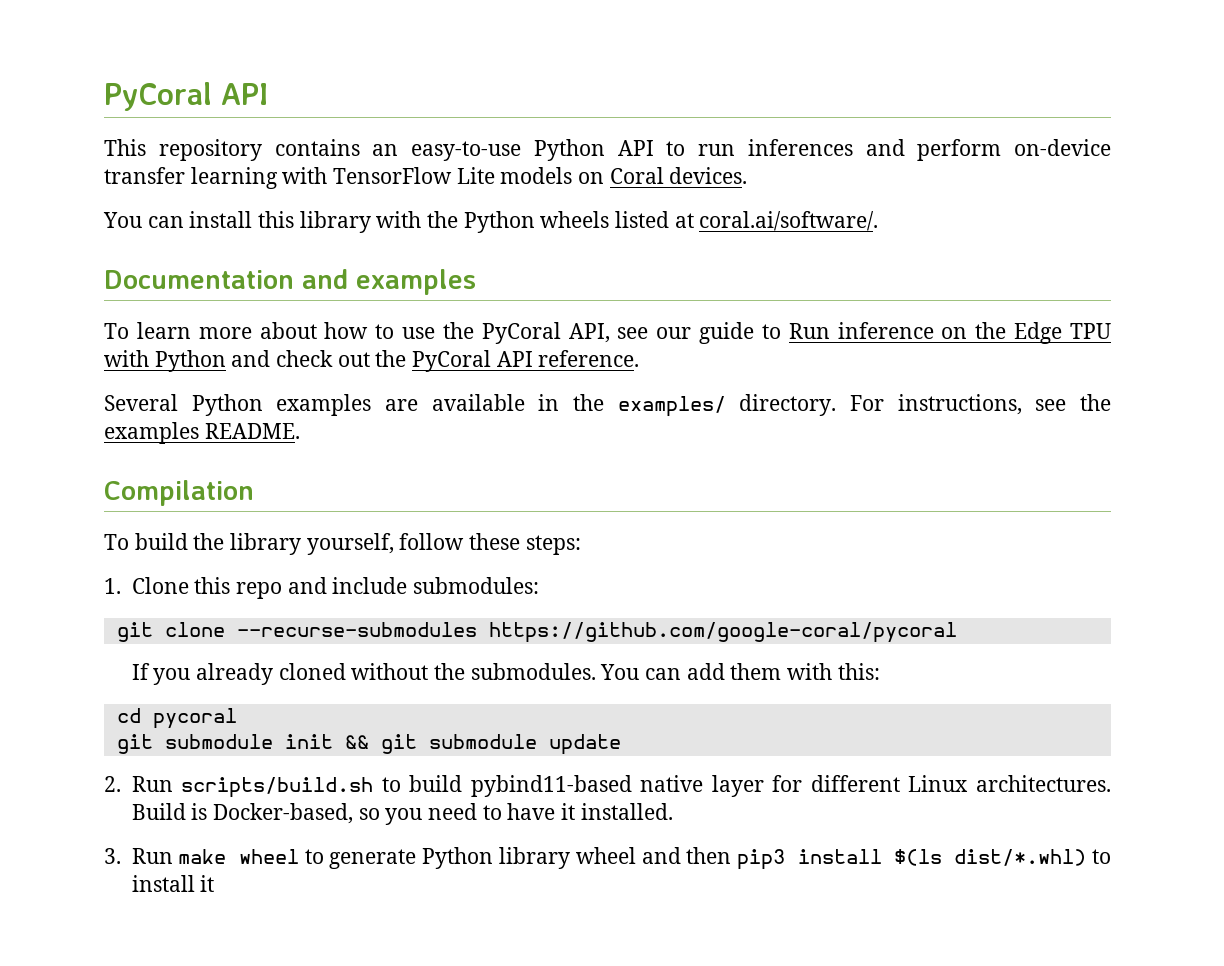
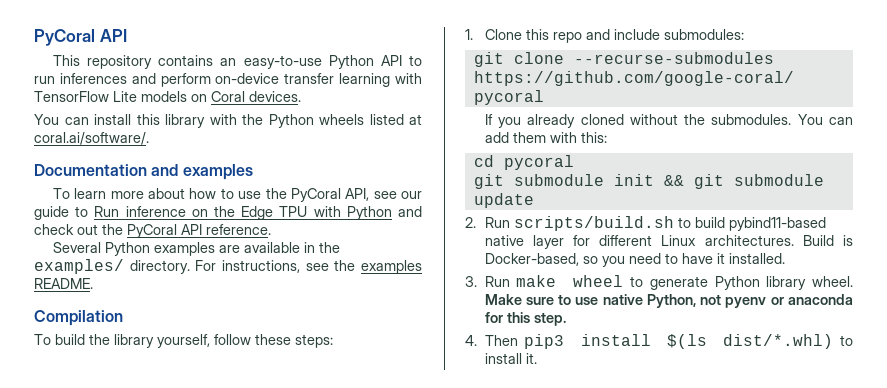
[575,847,732,864] wheel and then -> [812,276,853,287] [484,294,854,308] [484,312,566,326] [465,335,518,346] wheel. Make sure to use native Python, not pyenv or anaconda for this step. // 4. Then
[200,875,215,892] it -> [525,353,537,364] it.

